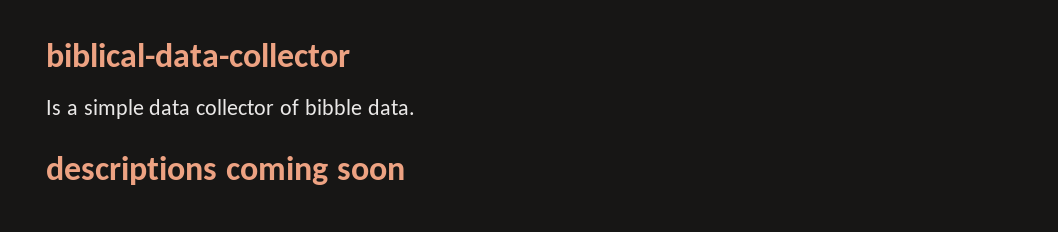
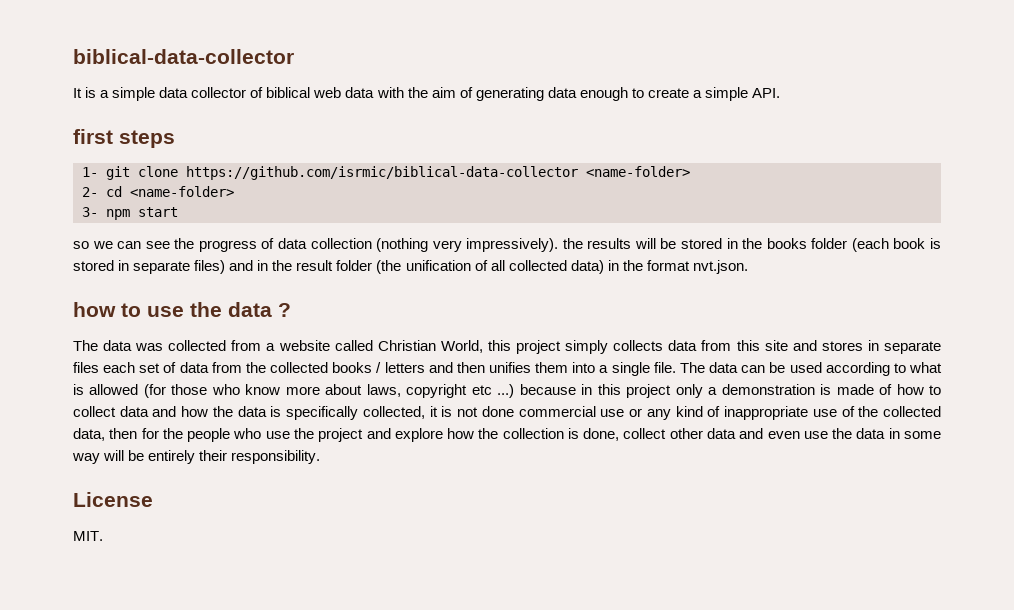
[46,100,61,115] Is -> [73,87,97,98] It is
[304,99,415,115] [46,156,406,185] bibble data. // descriptions coming soon -> [266,87,781,101] [73,129,175,148] [82,166,690,180] [82,186,234,197] [82,207,178,220] [73,238,942,252] [73,260,748,274] [73,302,291,317] [73,340,941,354] [73,362,943,376] [73,384,942,398] [73,406,942,420] [73,428,941,442] [72,450,321,464] [73,492,153,507] [73,531,103,541] biblical web data with the aim of generating data enough to create a simple API. // first steps // 1- git clone https://github.com/isrmic/biblical-data-collector <name-folder> // 2- cd <name-folder> // 3- npm start // so we can see the progress of data collection (nothing very impressively). the results will be stored in the books folder (each book is stored in separate files) and in the result folder (the unification of all collected data) in the format nvt.json. // how to use the data ? // The data was collected from a website called Christian World, this project simply collects data from this site and stores in separate files each set of data from the collected books / letters and then unifies them into a single file. The data can be used according to what is allowed (for those who know more about laws, copyright etc ...) because in this project only a demonstration is made of how to collect data and how the data is specifically collected, it is not done commercial use or any kind of inappropriate use of the collected data, then for the people who use the project and explore how the collection is done, collect other data and even use the data in some way will be entirely their responsibility. // License // MIT.

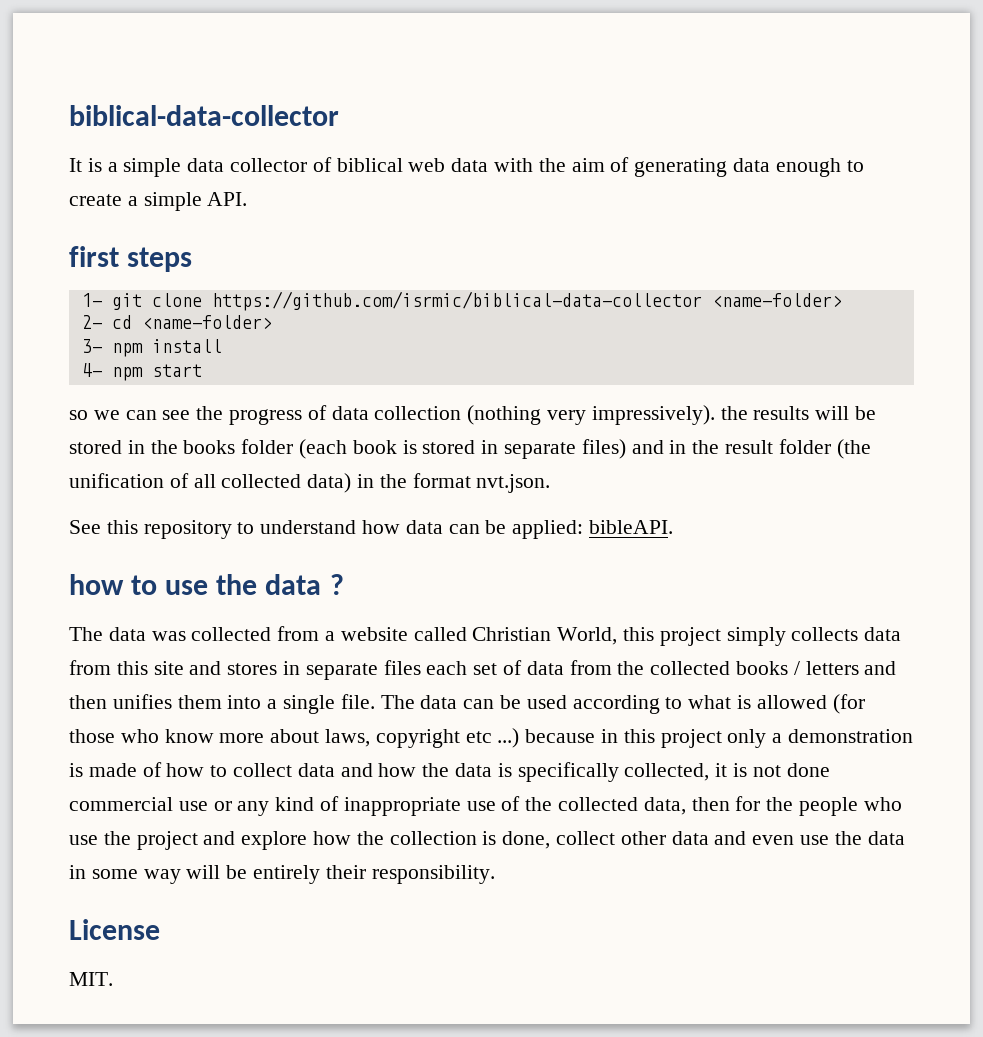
(130, 214) none -> [151,339,222,353] [81,363,143,381] install // 4- npm
(748, 267) none -> [69,520,674,539] // See this repository to understand how data can be applied: bibleAPI.

